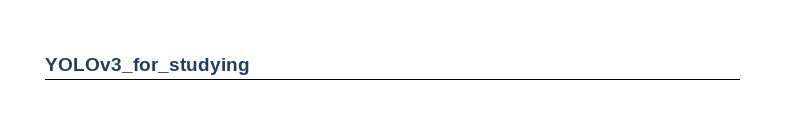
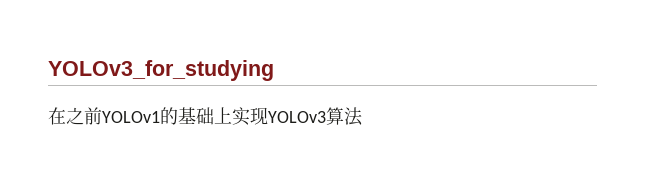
(250, 66) none -> [48,107,363,126] // 在之前YOLOv1的基础上实现YOLOv3算法

